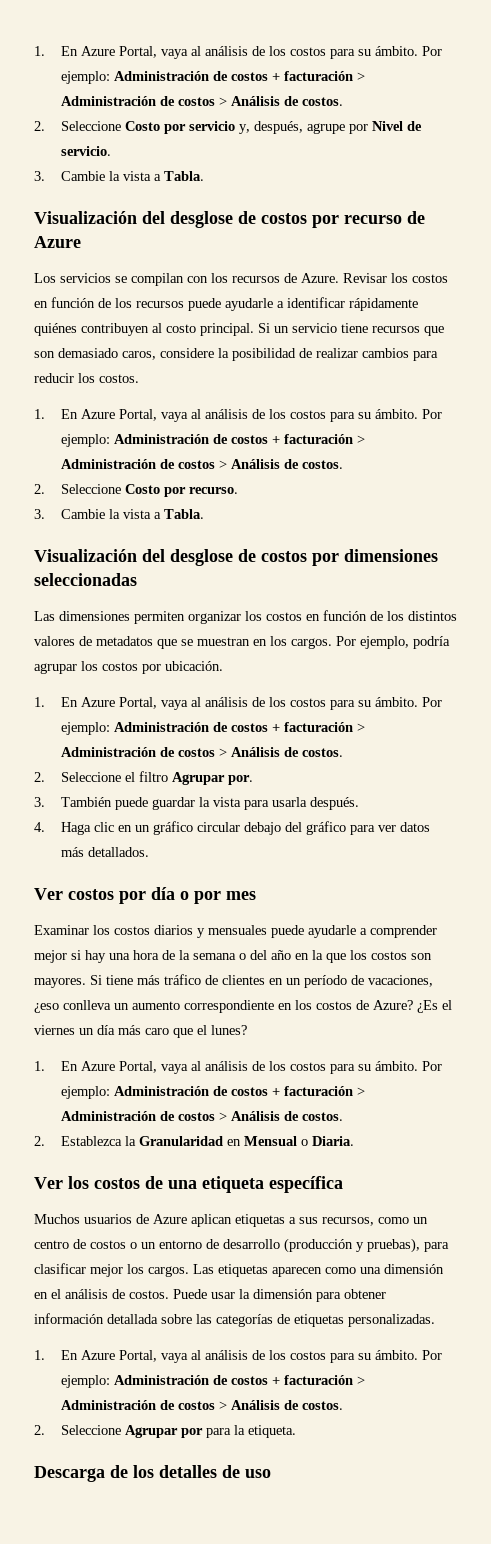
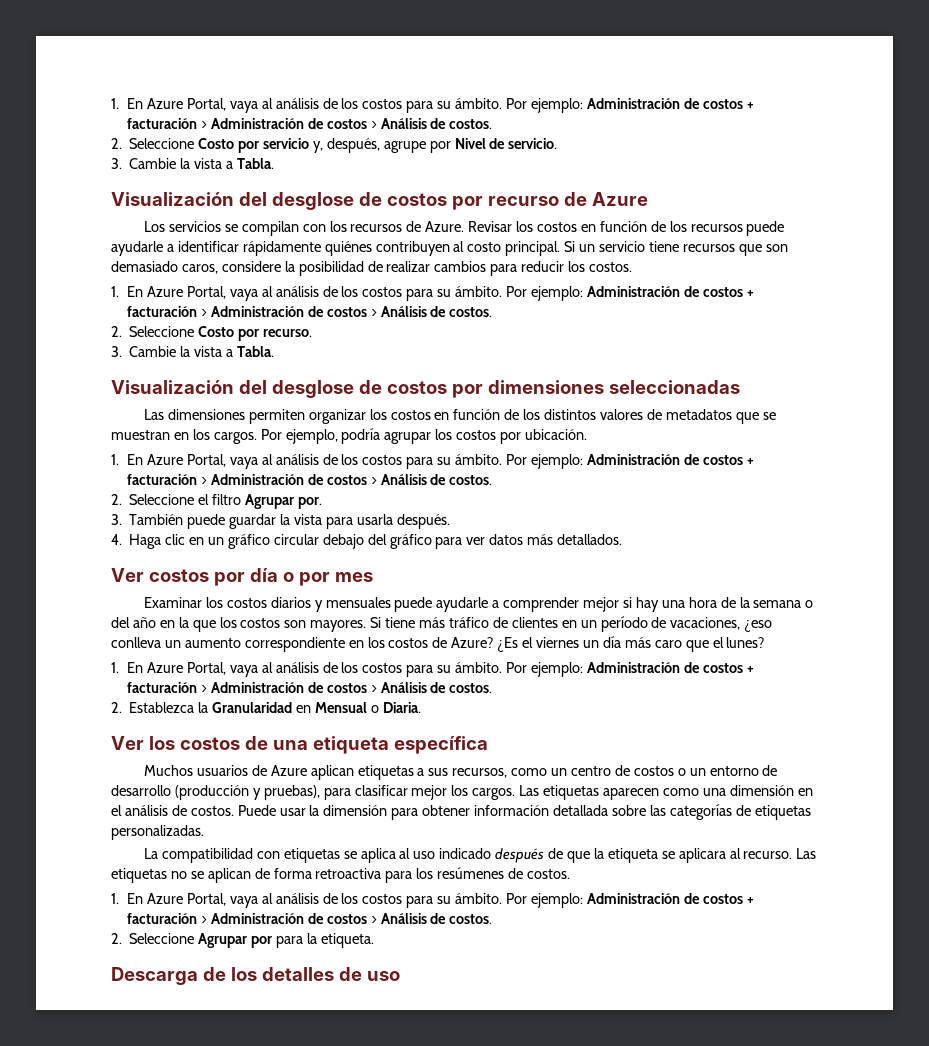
(435, 1320) none -> [143,848,817,863] [111,867,571,883] // La compatibilidad con etiquetas se aplica al uso indicado después de que la etiqueta se aplicara al recurso. Las etiquetas no se aplican de forma retroactiva para los resúmenes de costos.

